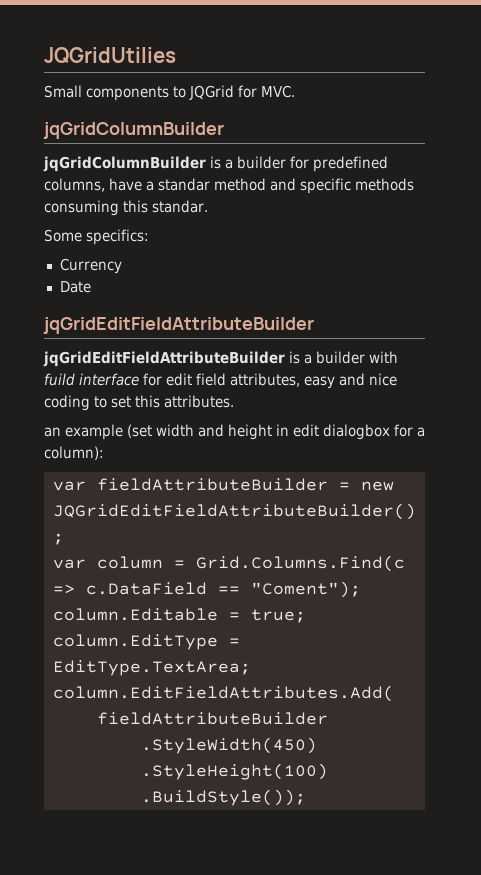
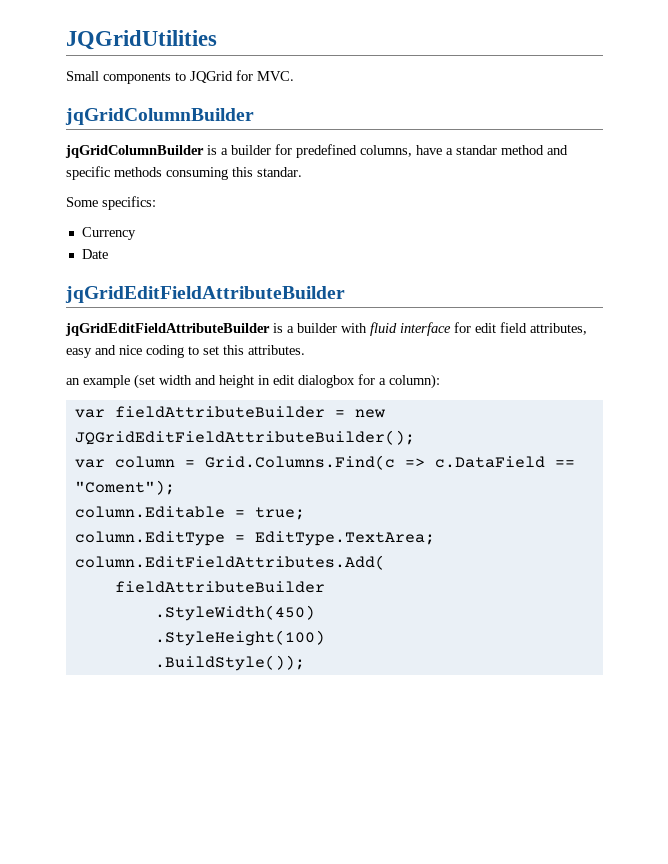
[44,47,176,64] JQGridUtilies -> [66,30,217,50] JQGridUtilities
[44,373,75,386] fuild -> [370,322,397,336] fluid

